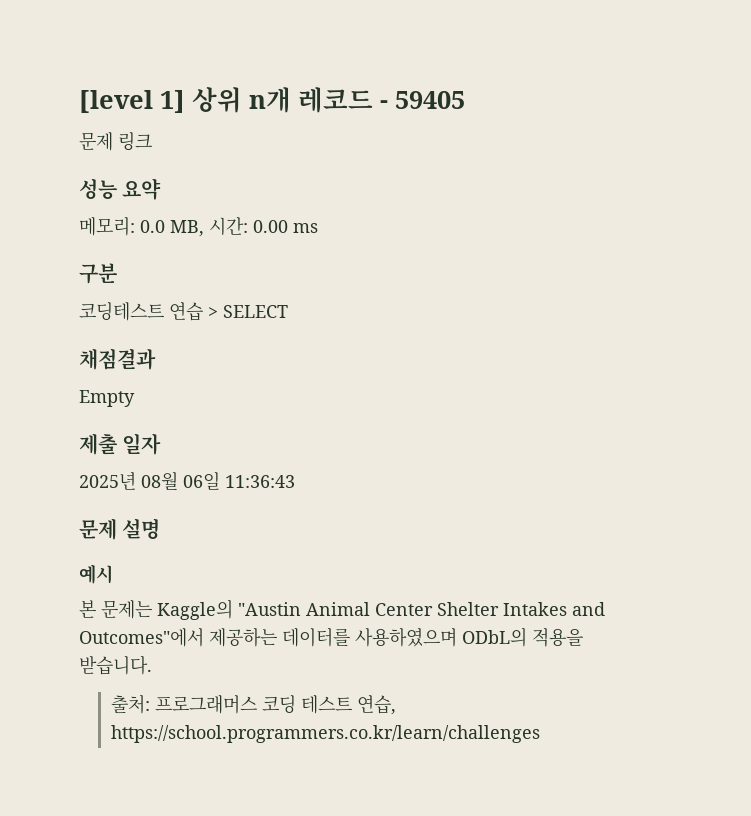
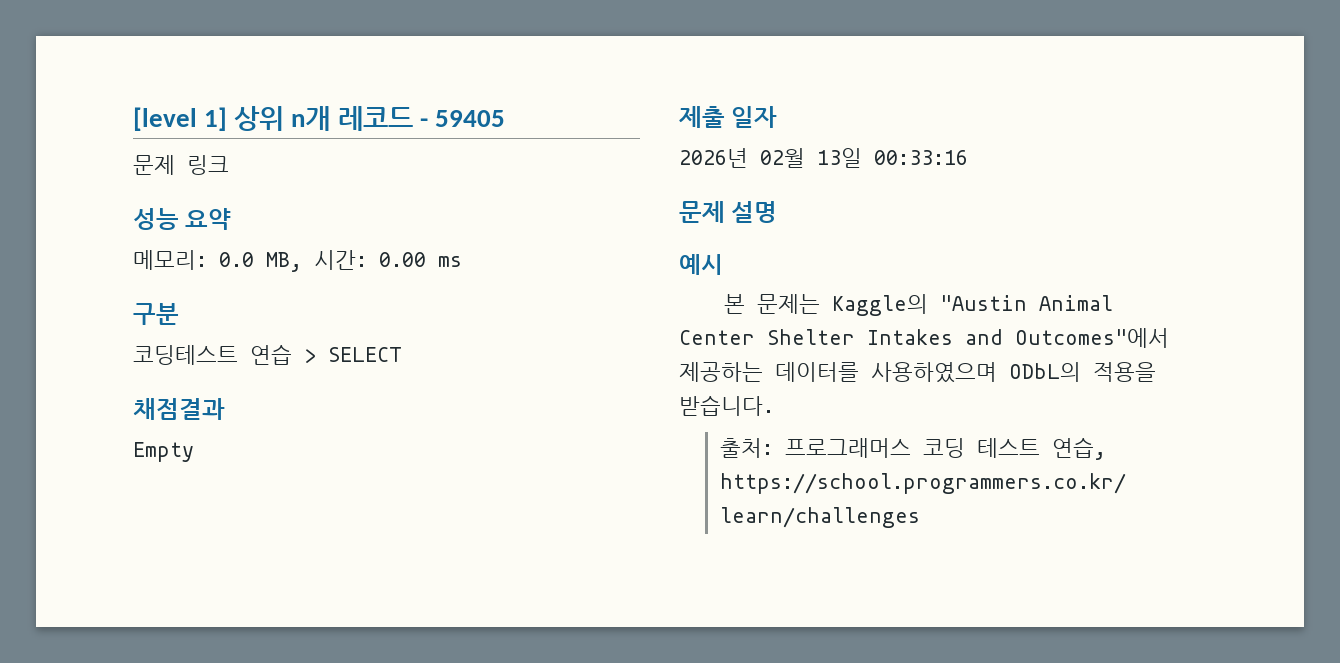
[79,471,295,490] 2025년 08월 06일 11:36:43 -> [679,148,968,168] 2026년 02월 13일 00:33:16

